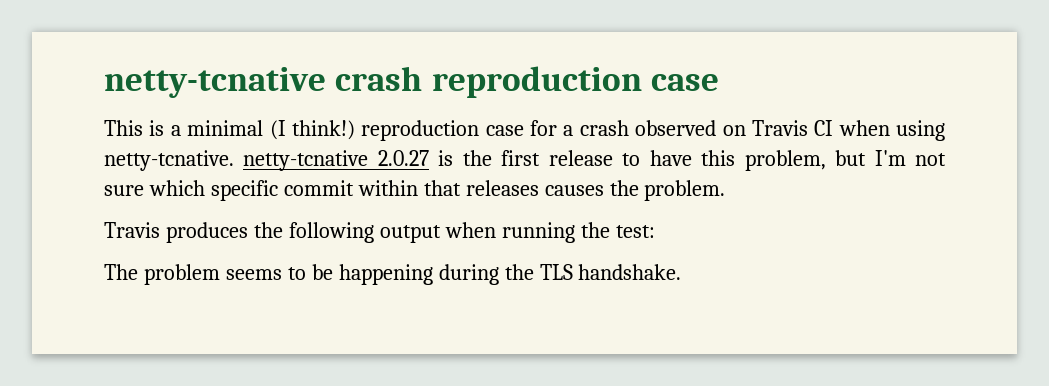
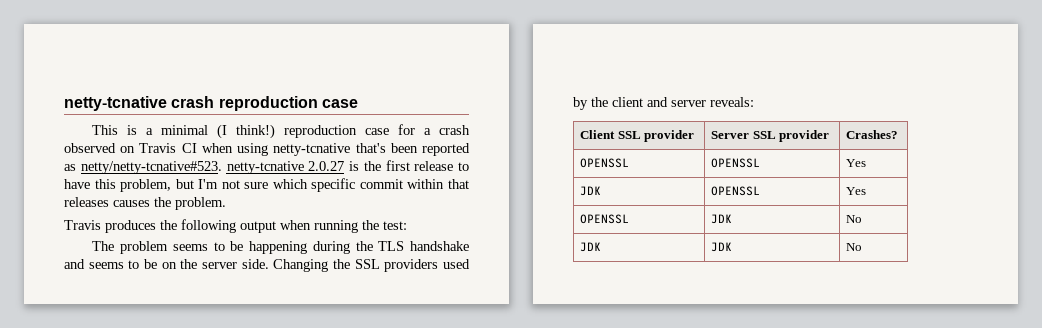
[104,150,234,171] netty-tcnative. -> [273,143,471,156] [64,161,222,174] netty-tcnative that's been reported as netty/netty-tcnative#523.
[578,264,682,280] handshake. -> [410,241,470,251] [64,259,471,272] [573,97,754,110] [580,130,695,142] [711,130,830,142] [846,130,899,139] [580,158,630,168] [711,158,761,168] [846,159,867,167] [580,186,602,196] [711,186,761,196] [846,187,867,195] [580,214,630,224] [711,214,733,224] [846,215,863,223] [580,242,602,252] [711,242,733,252] [846,243,863,251] handshake and seems to be on the server side. Changing the SSL providers used by the client and server reveals: // Client SSL provider | Server SSL provider | Crashes? // OPENSSL | OPENSSL | Yes // JDK | OPENSSL | Yes // OPENSSL | JDK | No // JDK | JDK | No

